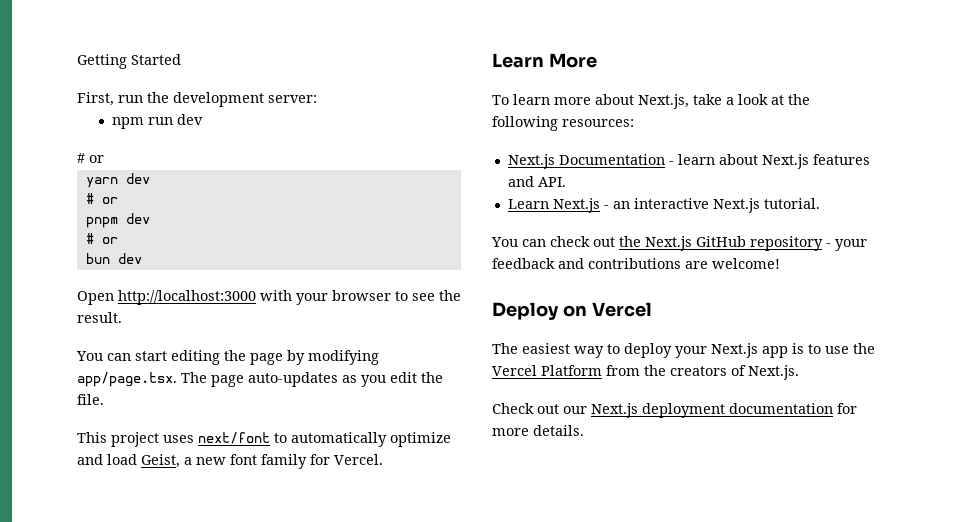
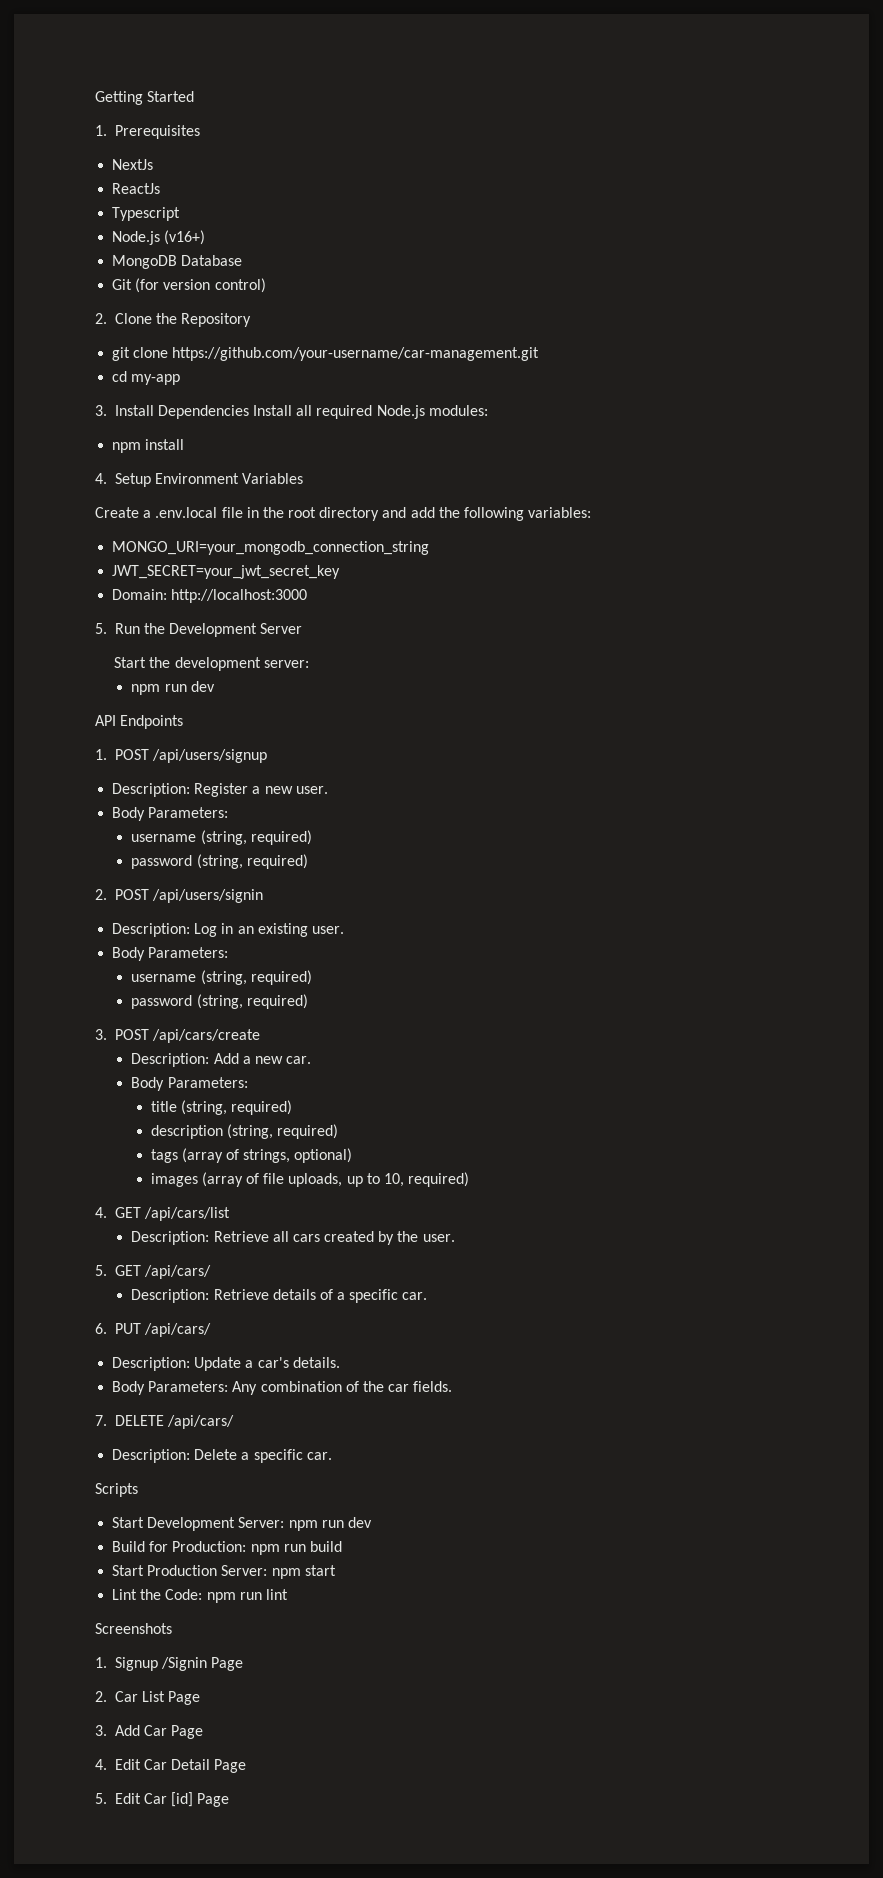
[77,92,143,106] First, run -> [95,125,200,139] [112,159,154,170] [112,183,161,194] [112,207,181,221] [112,230,206,245] [112,255,243,269] [112,278,266,293] [95,313,252,327] [112,347,540,361] [112,371,181,385] [95,405,488,419] [112,439,185,453] [95,473,304,487] [95,507,592,521] [112,541,430,555] [112,565,341,579] [112,589,308,603] [95,623,303,637] [114,657,147,668] 1. Prerequisites // NextJs // ReactJs // Typescript // Node.js (v16+) // MongoDB Database // Git (for version control) // 2. Clone the Repository // git clone https://github.com/your-username/car-management.git // cd my-app // 3. Install Dependencies Install all required Node.js modules: // npm install // 4. Setup Environment Variables // Create a .env.local file in the root directory and add the following variables: // MONGO_URI=your_mongodb_connection_string // JWT_SECRET=your_jwt_secret_key // Domain: http://localhost:3000 // 5. Run the Development Server // Start
[77,153,104,163] [85,173,150,188] [85,193,118,204] [85,213,150,228] [85,233,118,244] [85,253,142,264] [77,290,461,305] [77,312,122,323] [76,350,379,365] [77,372,443,387] [77,394,104,405] [77,432,451,447] [77,454,383,469] [492,53,597,68] [492,94,810,109] [492,116,634,131] [507,154,870,169] [507,176,566,187] [507,198,820,213] [491,236,867,251] [492,258,780,269] [492,302,652,320] [492,343,875,358] [492,365,799,380] [492,403,857,418] [492,425,584,436] # or // yarn dev // # or // pnpm dev // # or // bun dev // Open http://localhost:3000 with your browser to see the result. // You can start editing the page by modifying app/page.tsx. The page auto-updates as you edit the file. // This project uses next/font to automatically optimize and load Geist, a new font family for Vercel. // Learn More // To learn more about Next.js, take a look at the following resources: // Next.js Documentation - learn about Next.js features and API. // Learn Next.js - an interactive Next.js tutorial. // You can check out the Next.js GitHub repository - your feedback and contributions are welcome! // Deploy on Vercel // The easiest way to deploy your Next.js app is to use the Vercel Platform from the creators of Next.js. // Check out our Next.js deployment documentation for more details. -> [95,715,184,729] [95,749,267,763] [112,783,328,797] [112,807,229,821] [131,830,312,845] [131,854,308,869] [95,889,263,903] [112,923,344,937] [112,947,229,961] [131,970,312,985] [131,994,308,1009] [95,1029,260,1043] [131,1053,312,1067] [131,1077,248,1091] [150,1100,292,1115] [150,1124,338,1139] [150,1148,353,1163] [150,1172,470,1187] [95,1207,230,1221] [131,1231,455,1245] [95,1265,211,1279] [131,1289,428,1303] [95,1323,211,1337] [112,1357,340,1371] [112,1381,453,1395] [95,1415,234,1429] [112,1449,332,1463] [95,1483,138,1497] [112,1517,372,1531] [112,1541,342,1555] [112,1565,336,1579] [112,1589,288,1603] [95,1623,172,1634] [95,1657,244,1671] [95,1691,201,1705] [95,1725,204,1739] [95,1759,247,1773] [95,1792,230,1807] API Endpoints // 1. POST /api/users/signup // Description: Register a new user. // Body Parameters: // username (string, required) // password (string, required) // 2. POST /api/users/signin // Description: Log in an existing user. // Body Parameters: // username (string, required) // password (string, required) // 3. POST /api/cars/create // Description: Add a new car. // Body Parameters: // title (string, required) // description (string, required) // tags (array of strings, optional) // images (array of file uploads, up to 10, required) // 4. GET /api/cars/list // Description: Retrieve all cars created by the user. // 5. GET /api/cars/ // Description: Retrieve details of a specific car. // 6. PUT /api/cars/ // Description: Update a car's details. // Body Parameters: Any combination of the car fields. // 7. DELETE /api/cars/ // Description: Delete a specific car. // Scripts // Start Development Server: npm run dev // Build for Production: npm run build // Start Production Server: npm start // Lint the Code: npm run lint // Screenshots // 1. Signup /Signin Page // 2. Car List Page // 3. Add Car Page // 4. Edit Car Detail Page // 5. Edit Car [id] Page

